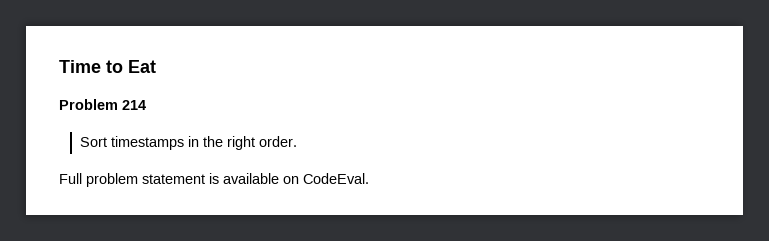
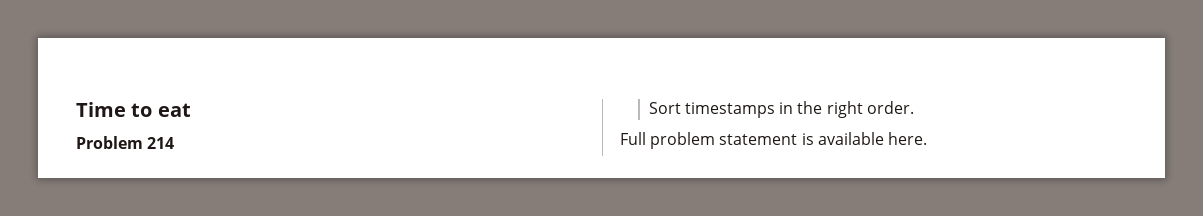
[128,60,156,73] Eat -> [157,103,191,117] eat
[283,173,369,184] on CodeEval. -> [887,132,927,145] here.

